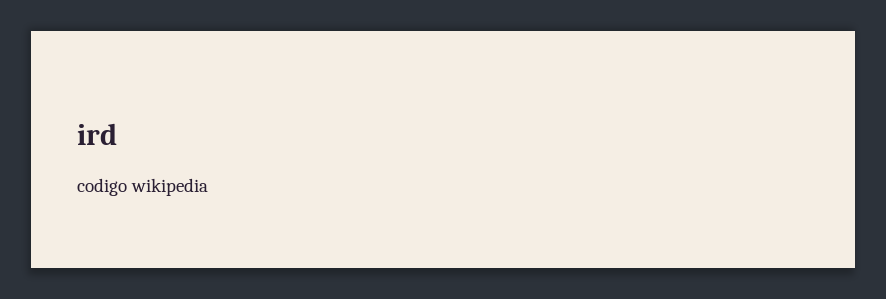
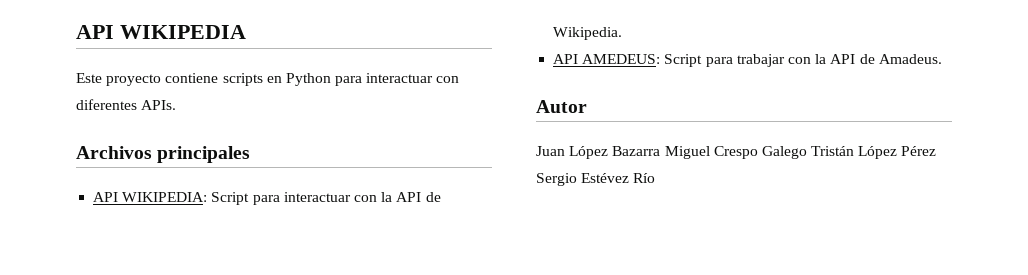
[77,123,117,145] [77,178,209,196] ird // codigo wikipedia -> [76,25,246,39] [76,73,460,86] [76,99,177,110] [76,146,251,163] [93,192,441,205] [553,27,623,40] [553,54,942,67] [536,100,587,113] [536,146,937,159] [536,173,656,186] API WIKIPEDIA // Este proyecto contiene scripts en Python para interactuar con diferentes APIs. // Archivos principales // API WIKIPEDIA: Script para interactuar con la API de Wikipedia. // API AMEDEUS: Script para trabajar con la API de Amadeus. // Autor // Juan López Bazarra Miguel Crespo Galego Tristán López Pérez Sergio Estévez Río

